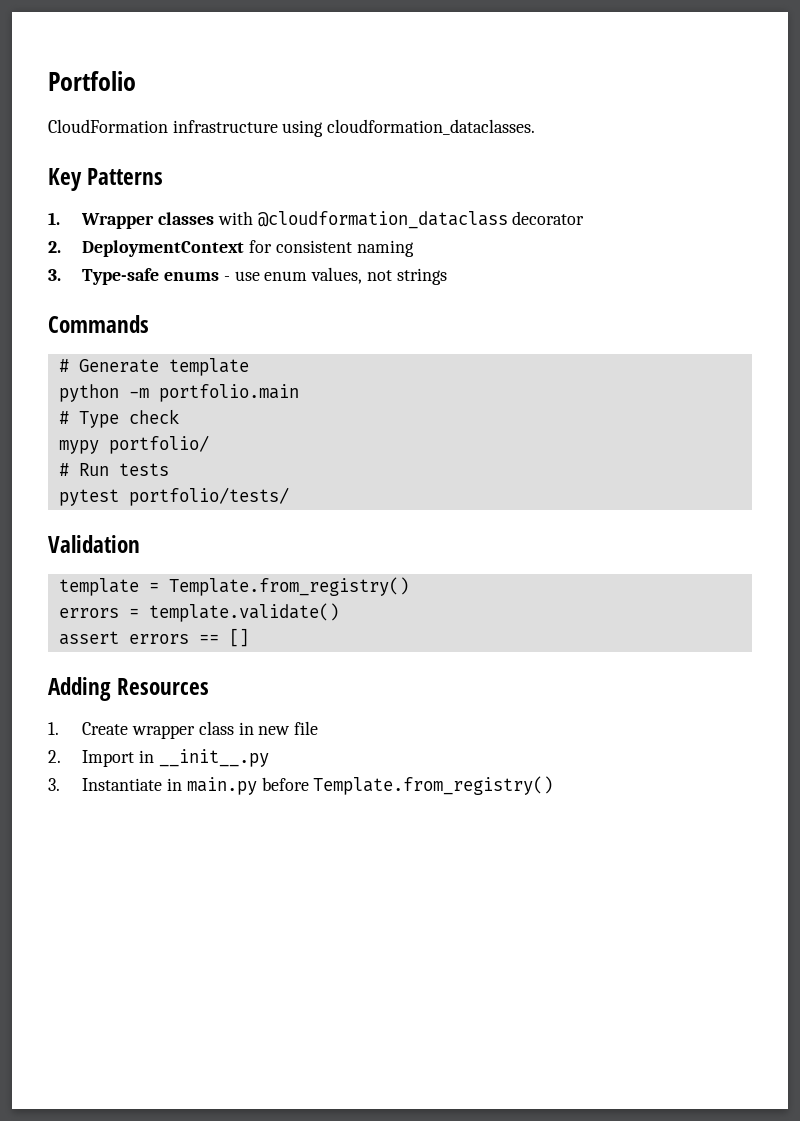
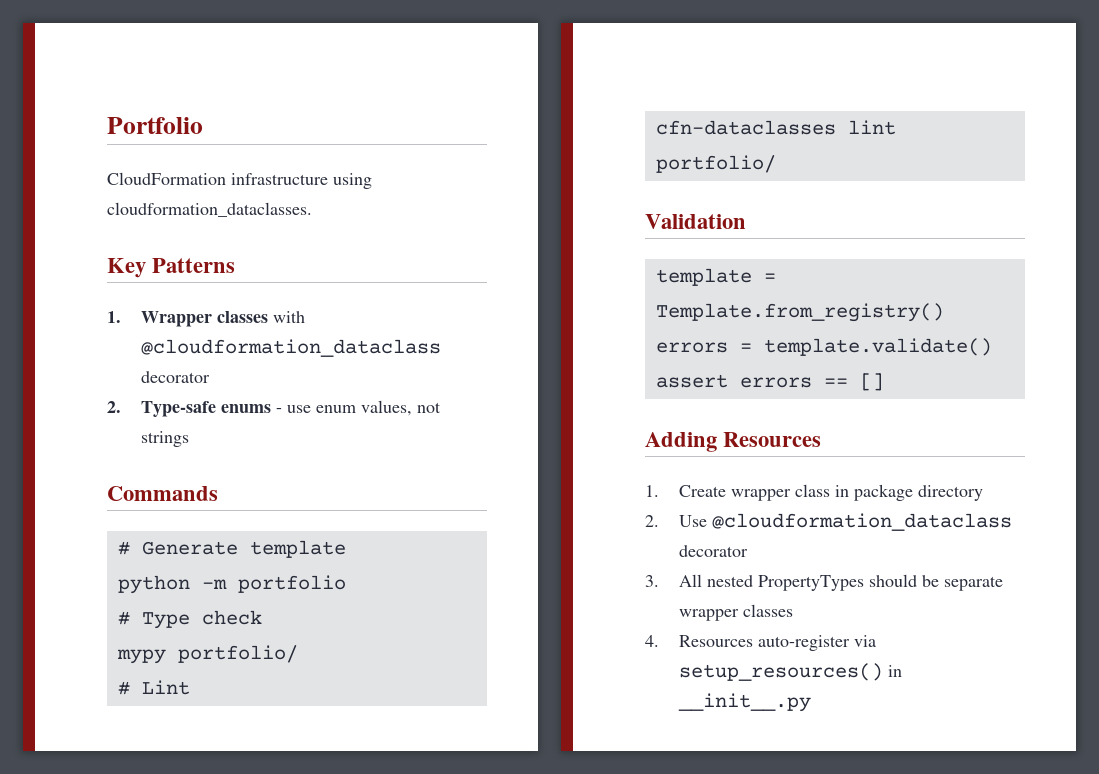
[82,240,414,257] [48,269,61,281] DeploymentContext for consistent naming // 3. -> (121, 407) none
[158,384,299,402] portfolio.main -> [237,575,346,593] portfolio
[78,463,169,476] [58,487,289,506] Run tests // pytest portfolio/tests/ -> [141,680,190,695] [655,120,896,135] [655,155,776,173] Lint // cfn-dataclasses lint portfolio/
[258,721,319,735] [48,749,269,767] [48,776,554,795] new file // 2. Import in __init__.py // 3. Instantiate in main.py before Template.from_registry() -> [853,484,983,501] [645,513,1012,531] [678,545,748,557] [645,574,1003,591] [678,604,793,621] [645,635,876,651] [678,663,902,681] [677,693,811,712] package directory // 2. Use @cloudformation_dataclass decorator // 3. All nested PropertyTypes should be separate wrapper classes // 4. Resources auto-register via setup_resources() in __init__.py

